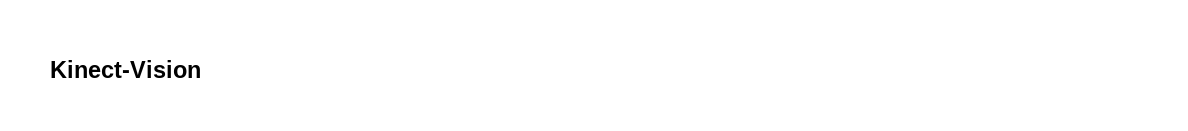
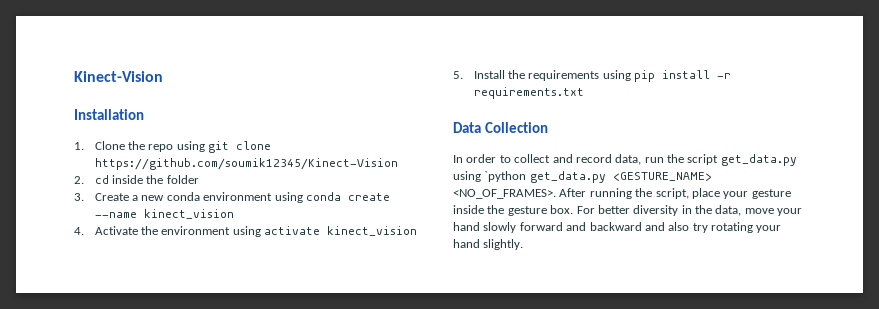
(201, 69) none -> [74,109,144,120] [74,141,272,153] [94,158,398,170] [74,175,199,184] [74,192,390,203] [94,209,234,219] [74,226,418,237] [453,70,732,82] [473,87,584,99] [453,122,548,133] [453,154,797,166] [453,171,712,183] [453,188,791,199] [453,205,803,216] [453,222,782,233] [453,239,524,250] // Installation // 1. Clone the repo using git clone https://github.com/soumik12345/Kinect-Vision // 2. cd inside the folder // 3. Create a new conda environment using conda create --name kinect_vision // 4. Activate the environment using activate kinect_vision // 5. Install the requirements using pip install -r requirements.txt // Data Collection // In order to collect and record data, run the script get_data.py using `python get_data.py <GESTURE_NAME> <NO_OF_FRAMES>. After running the script, place your gesture inside the gesture box. For better diversity in the data, move your hand slowly forward and backward and also try rotating your hand slightly.

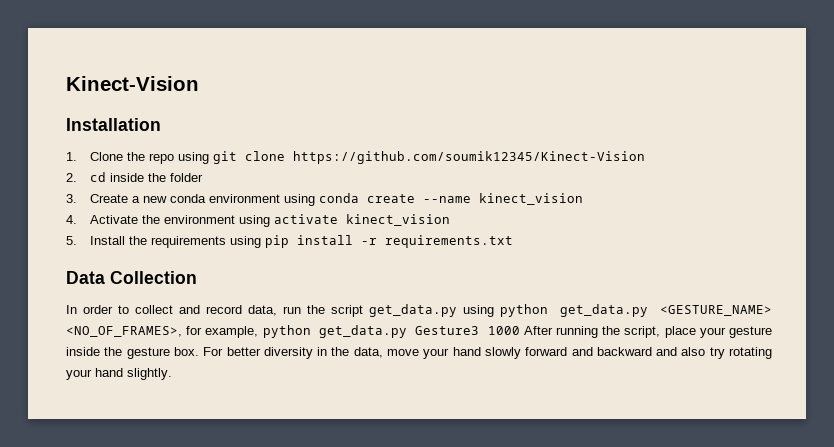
[484,171,527,182] `python -> [500,304,548,317] python
[453,189,556,199] <NO_OF_FRAMES>. -> [66,325,520,338] <NO_OF_FRAMES>, for example, python get_data.py Gesture3 1000

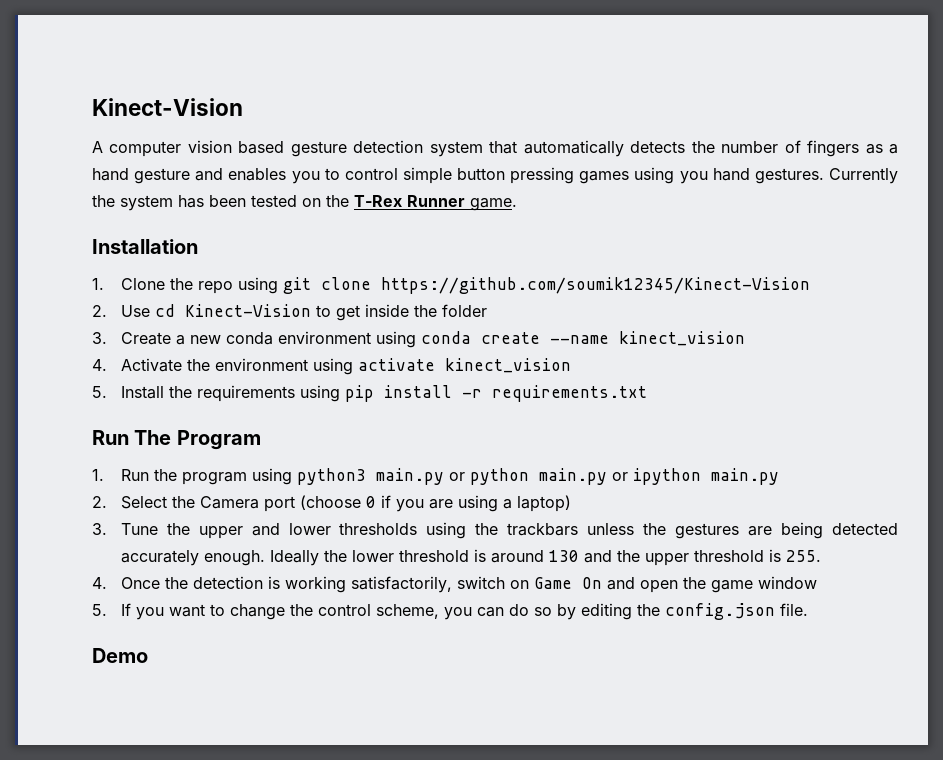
[66,76,199,91] Kinect-Vision -> [92,98,243,116] [92,140,899,157] [92,167,898,184] [92,195,517,211] Kinect-Vision // A computer vision based gesture detection system that automatically detects the number of fingers as a hand gesture and enables you to control simple button pressing games using you hand gestures. Currently the system has been tested on the T-Rex Runner game.
[90,172,107,182] cd -> [120,304,360,321] Use cd Kinect-Vision to get
[66,271,197,284] [66,304,772,317] [66,325,772,338] [66,347,772,359] [66,368,172,380] Data Collection // In order to collect and record data, run the script get_data.py using python get_data.py <GESTURE_NAME> <NO_OF_FRAMES>, for example, python get_data.py Gesture3 1000 After running the script, place your gesture inside the gesture box. For better diversity in the data, move your hand slowly forward and backward and also try rotating your hand slightly. -> [92,430,261,450] [92,468,779,485] [92,495,571,512] [92,522,898,539] [120,549,821,566] [92,576,817,593] [92,603,808,620] [92,648,148,663] Run The Program // 1. Run the program using python3 main.py or python main.py or ipython main.py // 2. Select the Camera port (choose 0 if you are using a laptop) // 3. Tune the upper and lower thresholds using the trackbars unless the gestures are being detected accurately enough. Ideally the lower threshold is around 130 and the upper threshold is 255. // 4. Once the detection is working satisfactorily, switch on Game On and open the game window // 5. If you want to change the control scheme, you can do so by editing the config.json file. // Demo

